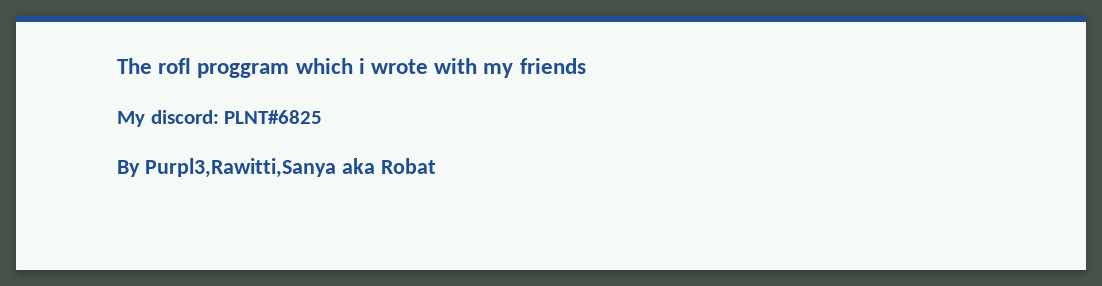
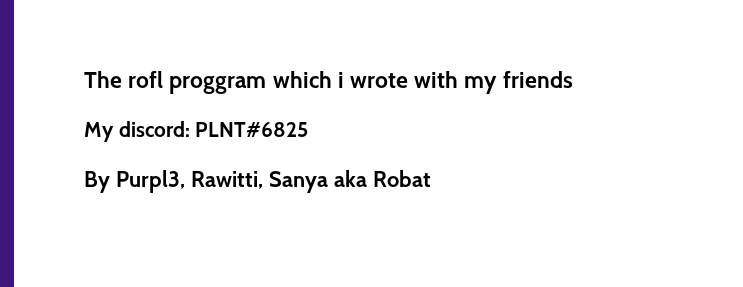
[144,158,336,178] Purpl3,Rawitti,Sanya -> [115,170,328,193] Purpl3, Rawitti, Sanya

